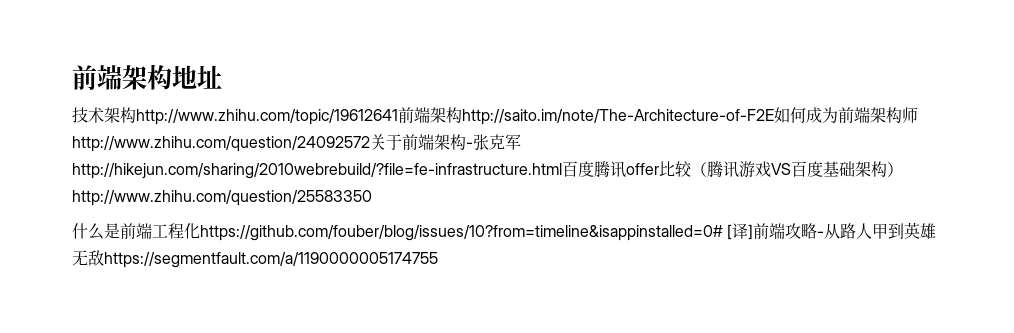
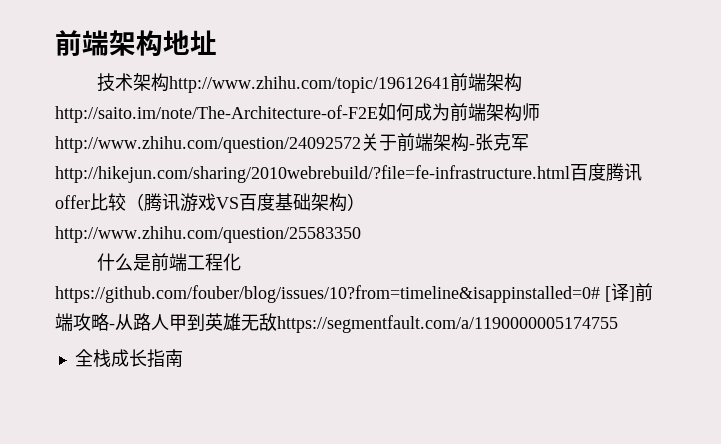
(438, 260) none -> [74,349,183,368] // 全栈成长指南

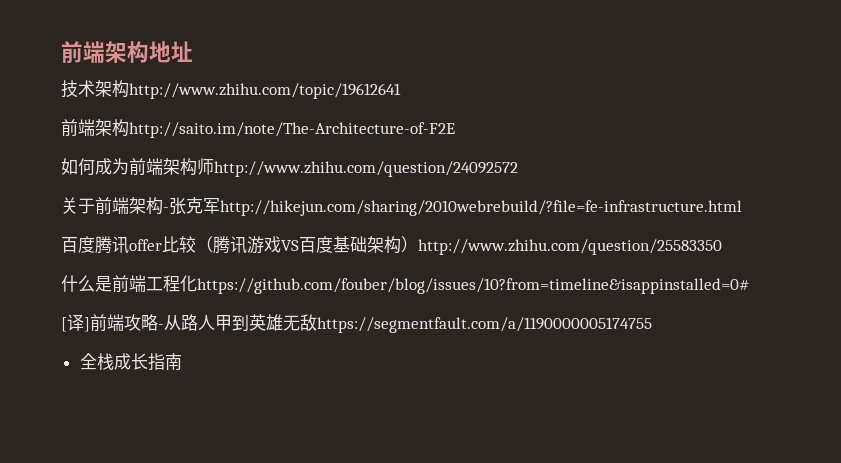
(450, 84) none -> (401, 91) //
(378, 114) none -> (455, 130) //
(361, 144) none -> (518, 169) //
(570, 174) none -> (742, 208) //
(600, 294) none -> (750, 286) //

